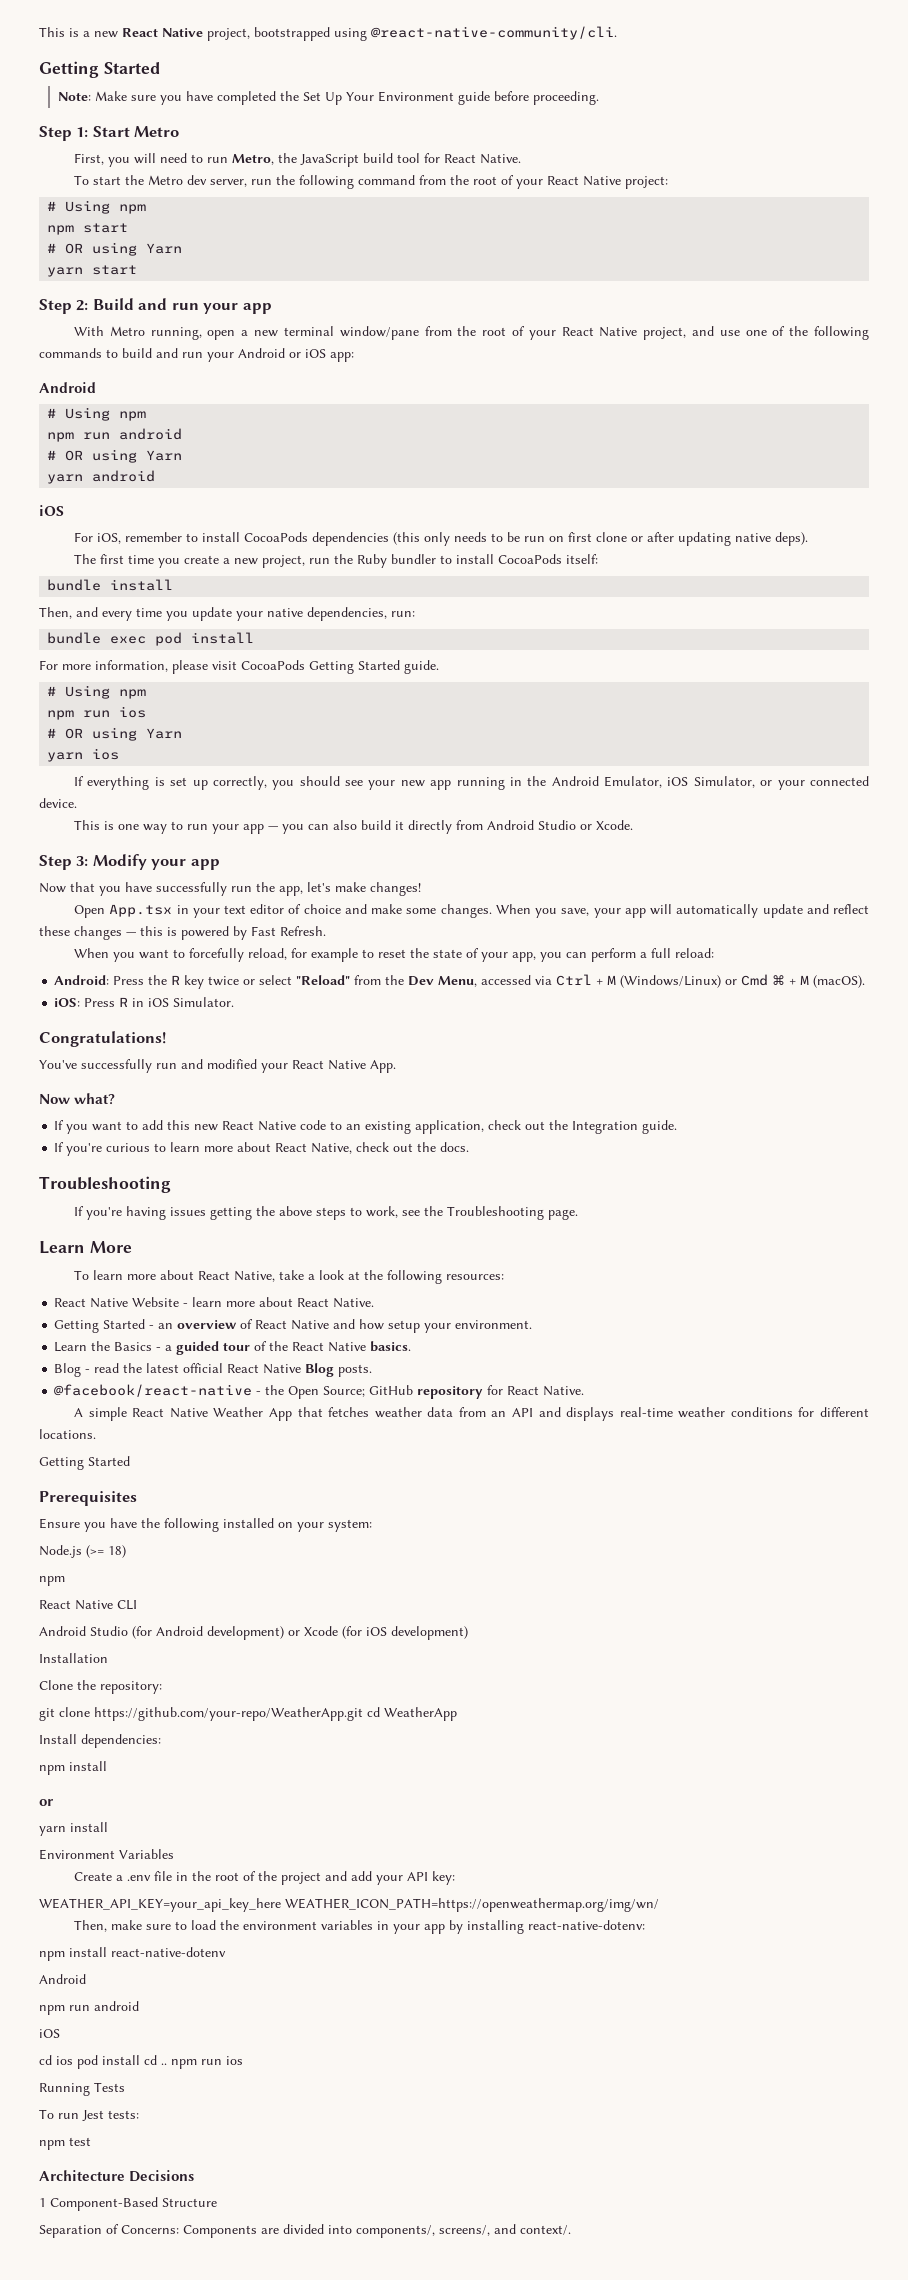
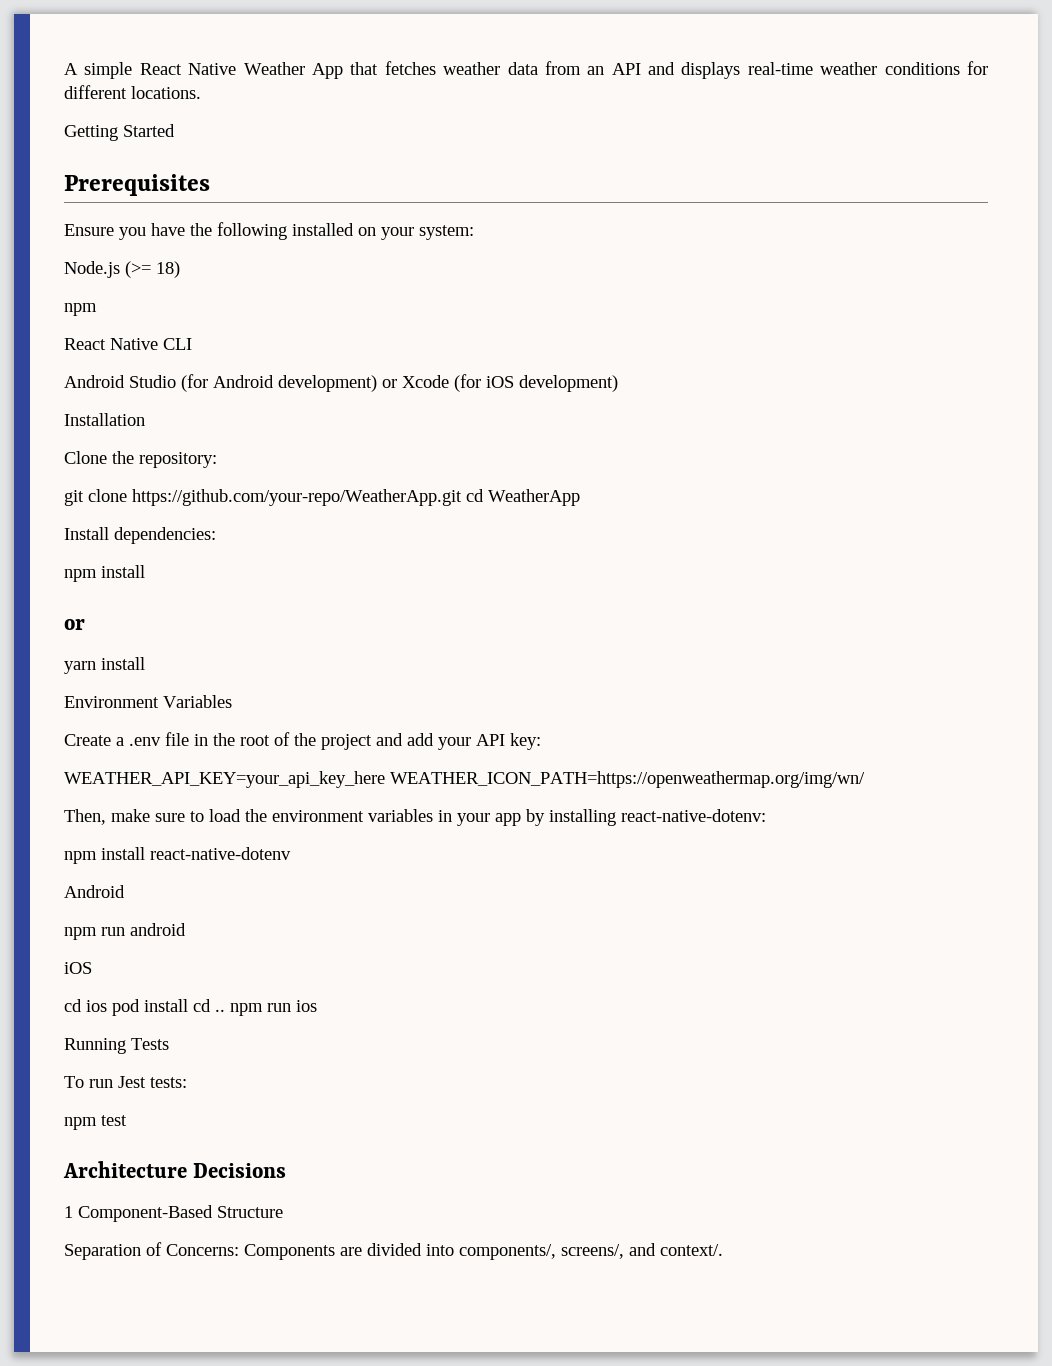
[39,26,617,41] [39,61,160,78] [57,91,599,105] [39,126,180,141] [74,153,522,167] [74,175,669,189] [47,200,147,214] [47,223,129,235] [47,242,183,256] [47,265,138,277] [39,298,272,314] [74,326,870,340] [39,348,354,362] [39,382,96,393] [47,407,147,421] [47,428,183,442] [47,449,183,463] [47,470,156,484] [39,505,64,516] [74,532,809,546] [74,554,599,568] [47,579,174,591] [39,607,415,621] [47,632,255,646] [39,660,439,674] [47,685,147,699] [47,706,147,720] [47,727,183,741] [47,748,120,762] [74,776,870,790] [39,798,77,808] [74,820,634,834] [39,854,220,870] [39,882,421,896] [74,904,869,918] [39,926,326,940] [74,948,715,962] [54,974,866,989] [54,997,235,1007] [39,1031,166,1047] [39,1059,396,1073] [39,1093,116,1105] [54,1120,678,1134] [54,1142,470,1156] [39,1176,171,1193] [74,1206,579,1220] [39,1241,132,1254] [74,1270,505,1284] [54,1297,375,1308] [54,1319,533,1333] [54,1341,412,1355] [54,1363,373,1377] [54,1384,585,1399] This is a new React Native project, bootstrapped using @react-native-community/cli. // Getting Started // Note: Make sure you have completed the Set Up Your Environment guide before proceeding. // Step 1: Start Metro // First, you will need to run Metro, the JavaScript build tool for React Native. // To start the Metro dev server, run the following command from the root of your React Native project: // # Using npm // npm start // # OR using Yarn // yarn start // Step 2: Build and run your app // With Metro running, open a new terminal window/pane from the root of your React Native project, and use one of the following commands to build and run your Android or iOS app: // Android // # Using npm // npm run android // # OR using Yarn // yarn android // iOS // For iOS, remember to install CocoaPods dependencies (this only needs to be run on first clone or after updating native deps). // The first time you create a new project, run the Ruby bundler to install CocoaPods itself: // bundle install // Then, and every time you update your native dependencies, run: // bundle exec pod install // For more information, please visit CocoaPods Getting Started guide. // # Using npm // npm run ios // # OR using Yarn // yarn ios // If everything is set up correctly, you should see your new app running in the Android Emulator, iOS Simulator, or your connected device. // This is one way to run your app — you can also build it directly from Android Studio or Xcode. // Step 3: Modify your app // Now that you have successfully run the app, let's make changes! // Open App.tsx in your text editor of choice and make some changes. When you save, your app will automatically update and reflect these changes — this is powered by Fast Refresh. // When you want to forcefully reload, for example to reset the state of your app, you can perform a full reload: // Android: Press the R key twice or select "Reload" from the Dev Menu, accessed via Ctrl + M (Windows/Linux) or Cmd ⌘ + M (macOS). // iOS: Press R in iOS Simulator. // Congratulations! // You've successfully run and modified your React Native App. // Now what? // If you want to add this new React Native code to an existing application, check out the Integration guide. // If you're curious to learn more about React Native, check out the docs. // Troubleshooting // If you're having issues getting the above steps to work, see the Troubleshooting page. // Learn More // To learn more about React Native, take a look at the following resources: // React Native Website - learn more about React Native. // Getting Started - an overview of React Native and how setup your environment. // Learn the Basics - a guided tour of the React Native basics. // Blog - read the latest official React Native Blog posts. // @facebook/react-native - the Open Source; GitHub repository for React Native. // -> (64, 69) none

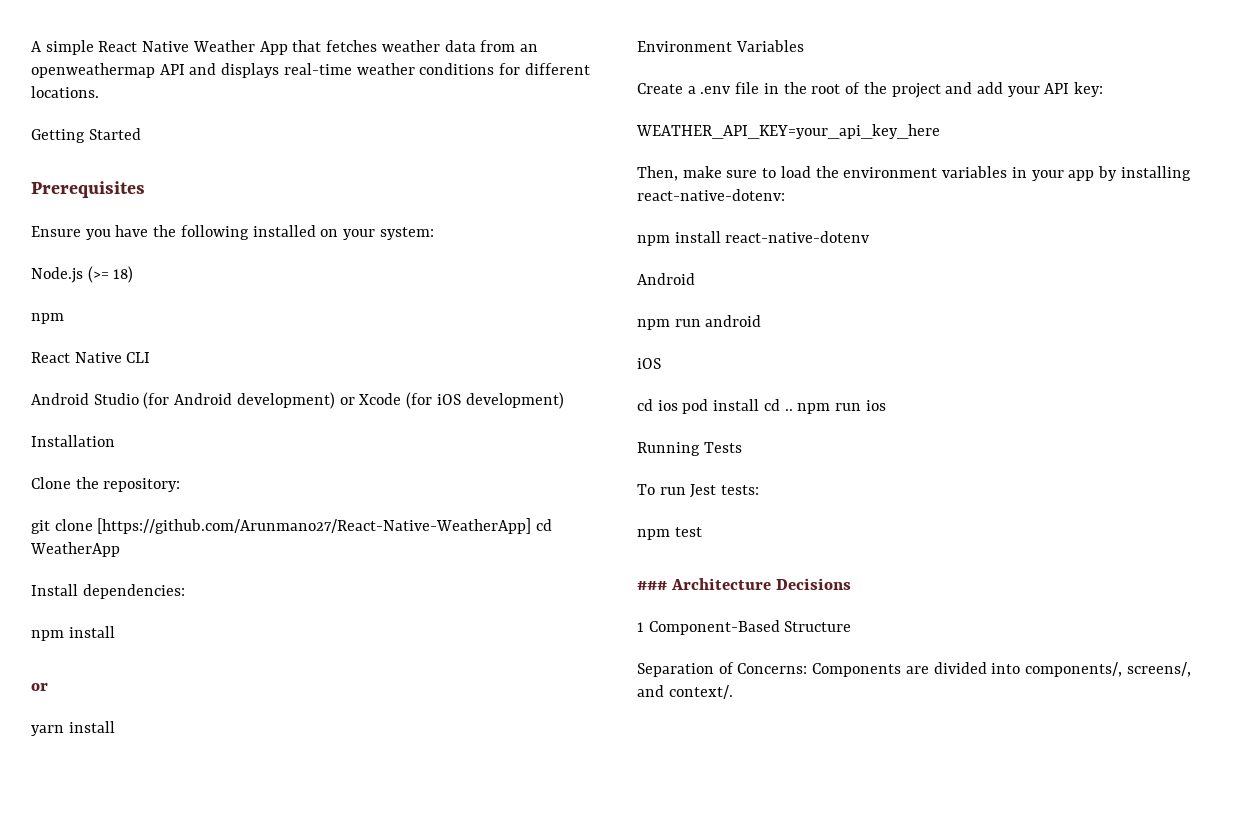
(605, 70) none -> [31,63,155,78] openweathermap
[132,489,462,506] https://github.com/your-repo/WeatherApp.git -> [97,518,532,534] [https://github.com/Arunmano27/React-Native-WeatherApp]
[390,771,865,788] WEATHER_ICON_PATH=https://openweathermap.org/img/wn/ -> (940, 131) none
(127, 1120) none -> [637,581,667,590] ###

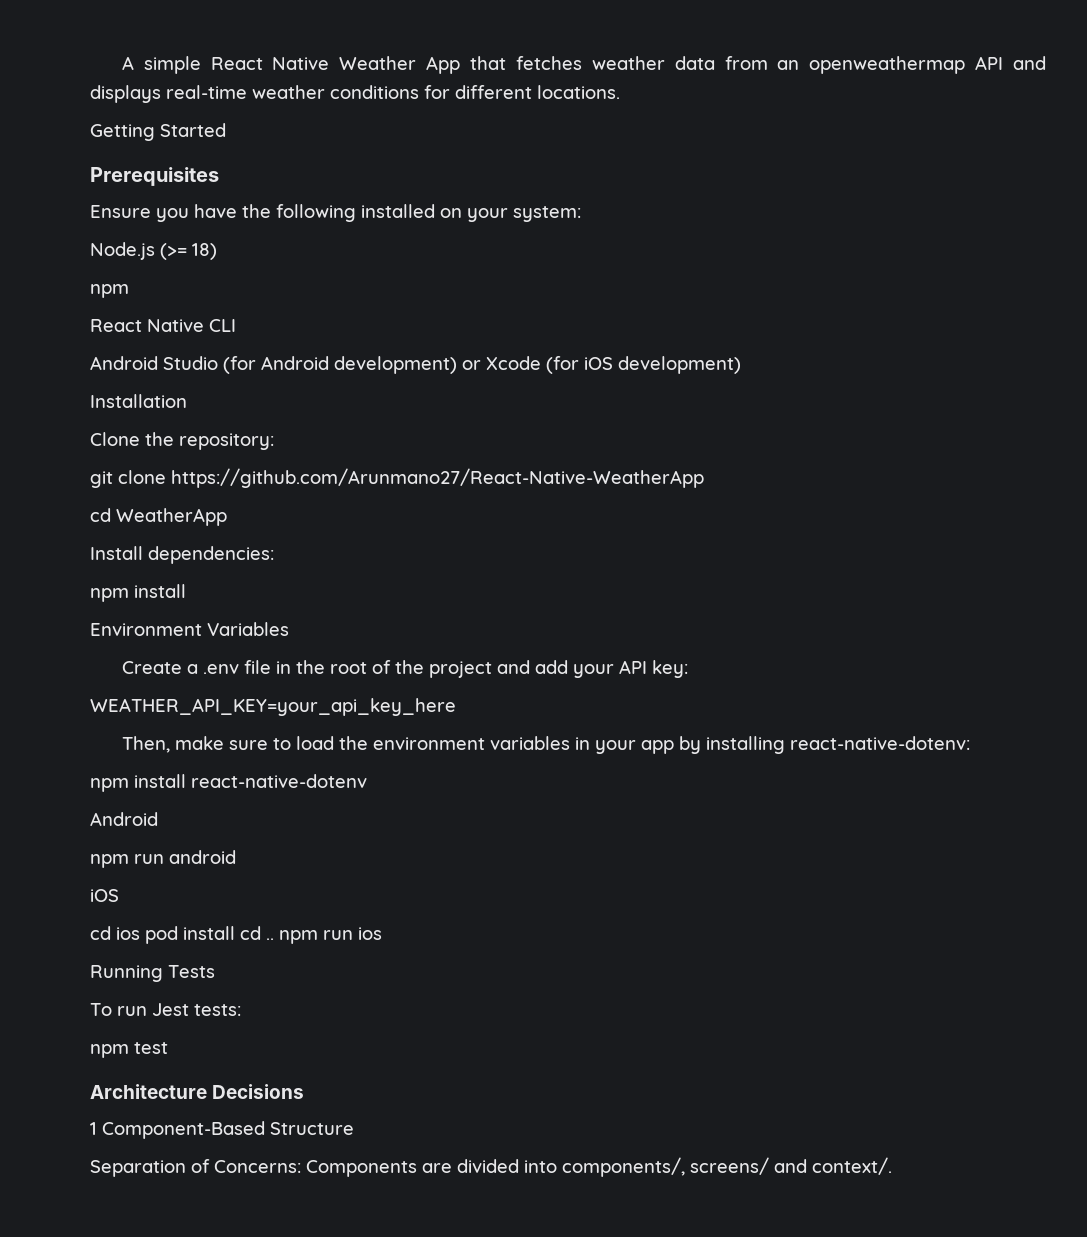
[97,518,532,534] [https://github.com/Arunmano27/React-Native-WeatherApp] -> [171,468,704,488] https://github.com/Arunmano27/React-Native-WeatherApp //
[31,683,48,691] [31,721,115,736] // or // yarn install -> (186, 591) none
[637,581,667,590] ### -> (168, 1048) none
[1126,662,1191,677] screens/, -> [690,1157,769,1175] screens/

